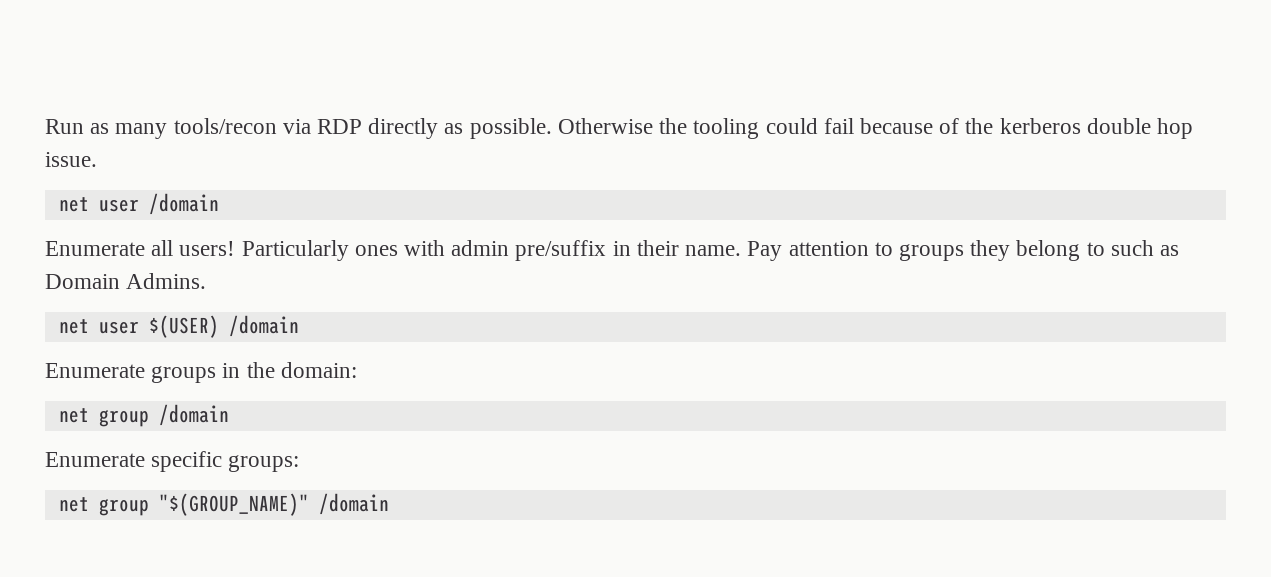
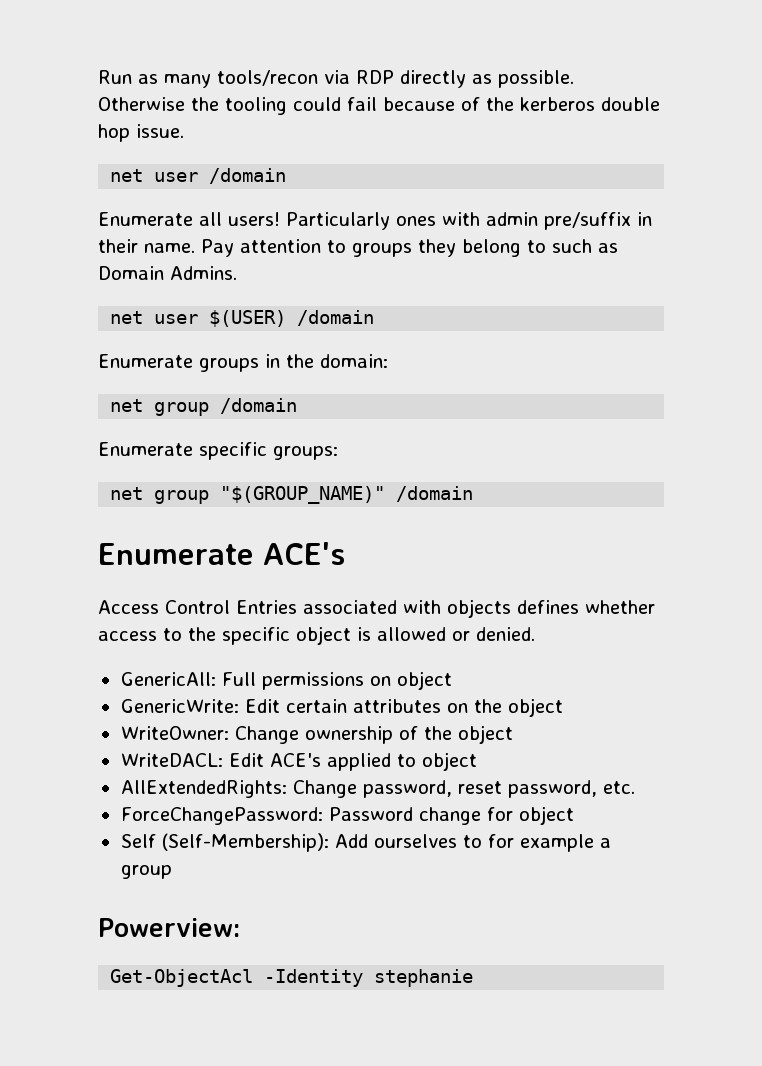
(389, 504) none -> [98,542,345,565] [98,599,655,618] [98,626,535,645] [120,671,452,690] [120,698,563,717] [120,725,513,744] [120,752,477,771] [120,780,635,798] [120,806,574,825] [120,833,611,852] [120,865,172,879] [98,918,240,937] [110,969,474,987] // Enumerate ACE's // Access Control Entries associated with objects defines whether access to the specific object is allowed or denied. // GenericAll: Full permissions on object // GenericWrite: Edit certain attributes on the object // WriteOwner: Change ownership of the object // WriteDACL: Edit ACE's applied to object // AllExtendedRights: Change password, reset password, etc. // ForceChangePassword: Password change for object // Self (Self-Membership): Add ourselves to for example a group // Powerview: // Get-ObjectAcl -Identity stephanie

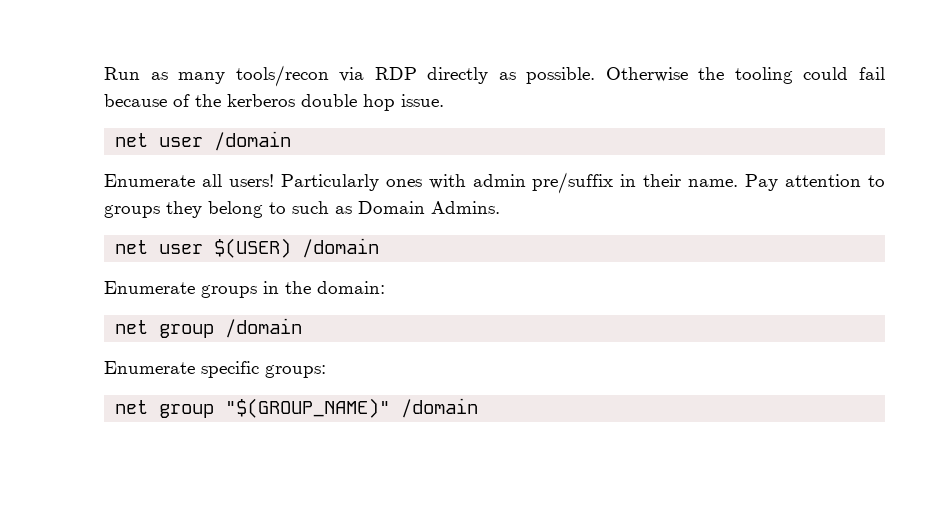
[98,542,345,565] [98,599,655,618] [98,626,535,645] [120,671,452,690] [120,698,563,717] [120,725,513,744] [120,752,477,771] [120,780,635,798] [120,806,574,825] [120,833,611,852] [120,865,172,879] [98,918,240,937] [110,969,474,987] // Enumerate ACE's // Access Control Entries associated with objects defines whether access to the specific object is allowed or denied. // GenericAll: Full permissions on object // GenericWrite: Edit certain attributes on the object // WriteOwner: Change ownership of the object // WriteDACL: Edit ACE's applied to object // AllExtendedRights: Change password, reset password, etc. // ForceChangePassword: Password change for object // Self (Self-Membership): Add ourselves to for example a group // Powerview: // Get-ObjectAcl -Identity stephanie -> (479, 408) none

